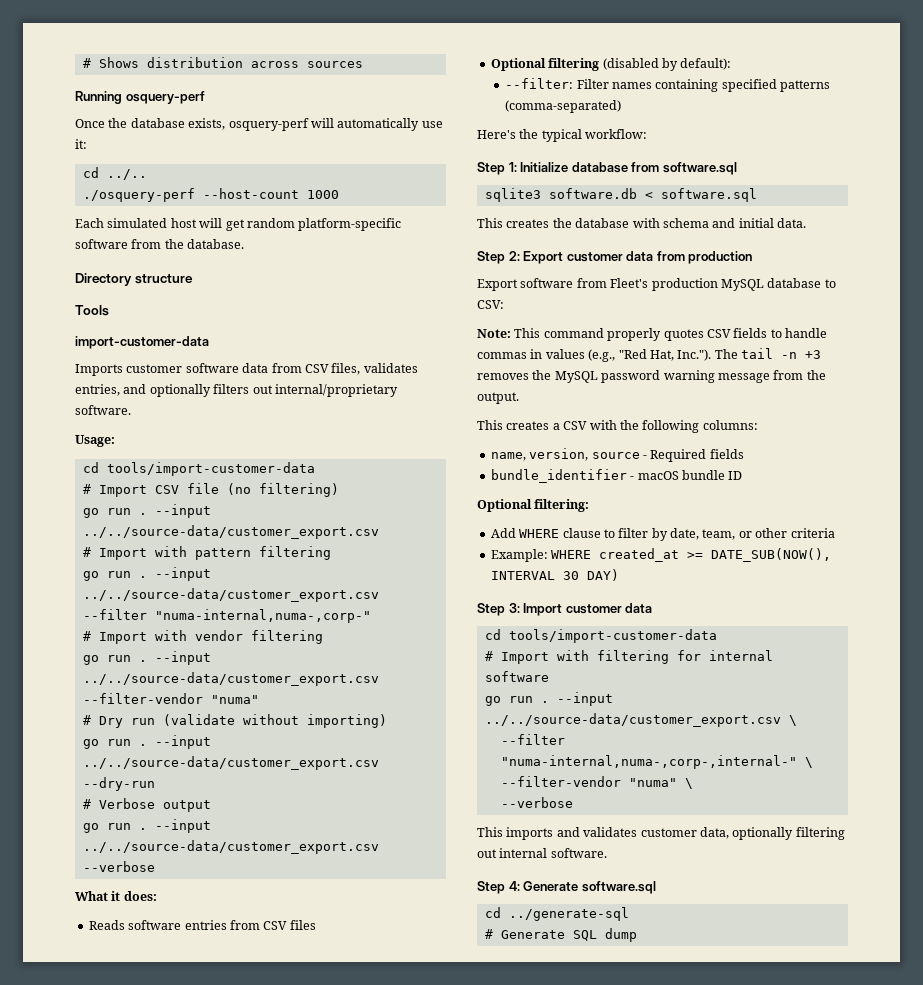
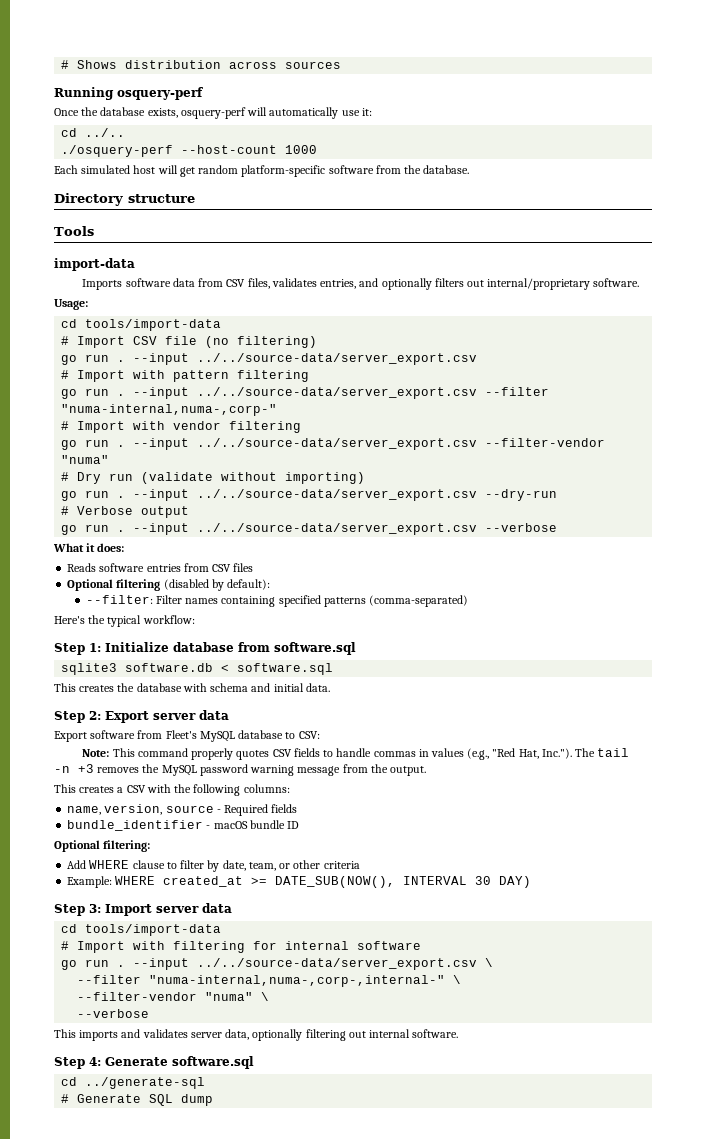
[75,336,209,349] import-customer-data -> [54,258,135,271] import-data
[126,364,183,373] customer -> (123, 284) none
[106,462,315,476] tools/import-customer-data -> [85,319,222,331] tools/import-data
[82,525,379,539] ../../source-data/customer_export.csv -> [197,353,478,365] ../../source-data/server_export.csv
[82,588,379,602] ../../source-data/customer_export.csv -> [197,387,478,399] ../../source-data/server_export.csv
[82,672,379,686] ../../source-data/customer_export.csv -> [197,438,478,450] ../../source-data/server_export.csv
[82,756,379,770] ../../source-data/customer_export.csv -> [197,489,478,501] ../../source-data/server_export.csv
[82,840,379,854] ../../source-data/customer_export.csv -> [197,523,478,535] ../../source-data/server_export.csv
[566,251,753,264] customer data from production -> [153,710,229,720] server data
[651,278,718,291] production -> (197, 734) none
[565,604,622,614] customer -> [156,906,199,913] server
[508,629,717,643] tools/import-customer-data -> [85,924,222,936] tools/import-data
[484,713,781,727] ../../source-data/customer_export.csv -> [197,958,478,970] ../../source-data/server_export.csv
[640,828,697,837] customer -> [190,1032,222,1038] server

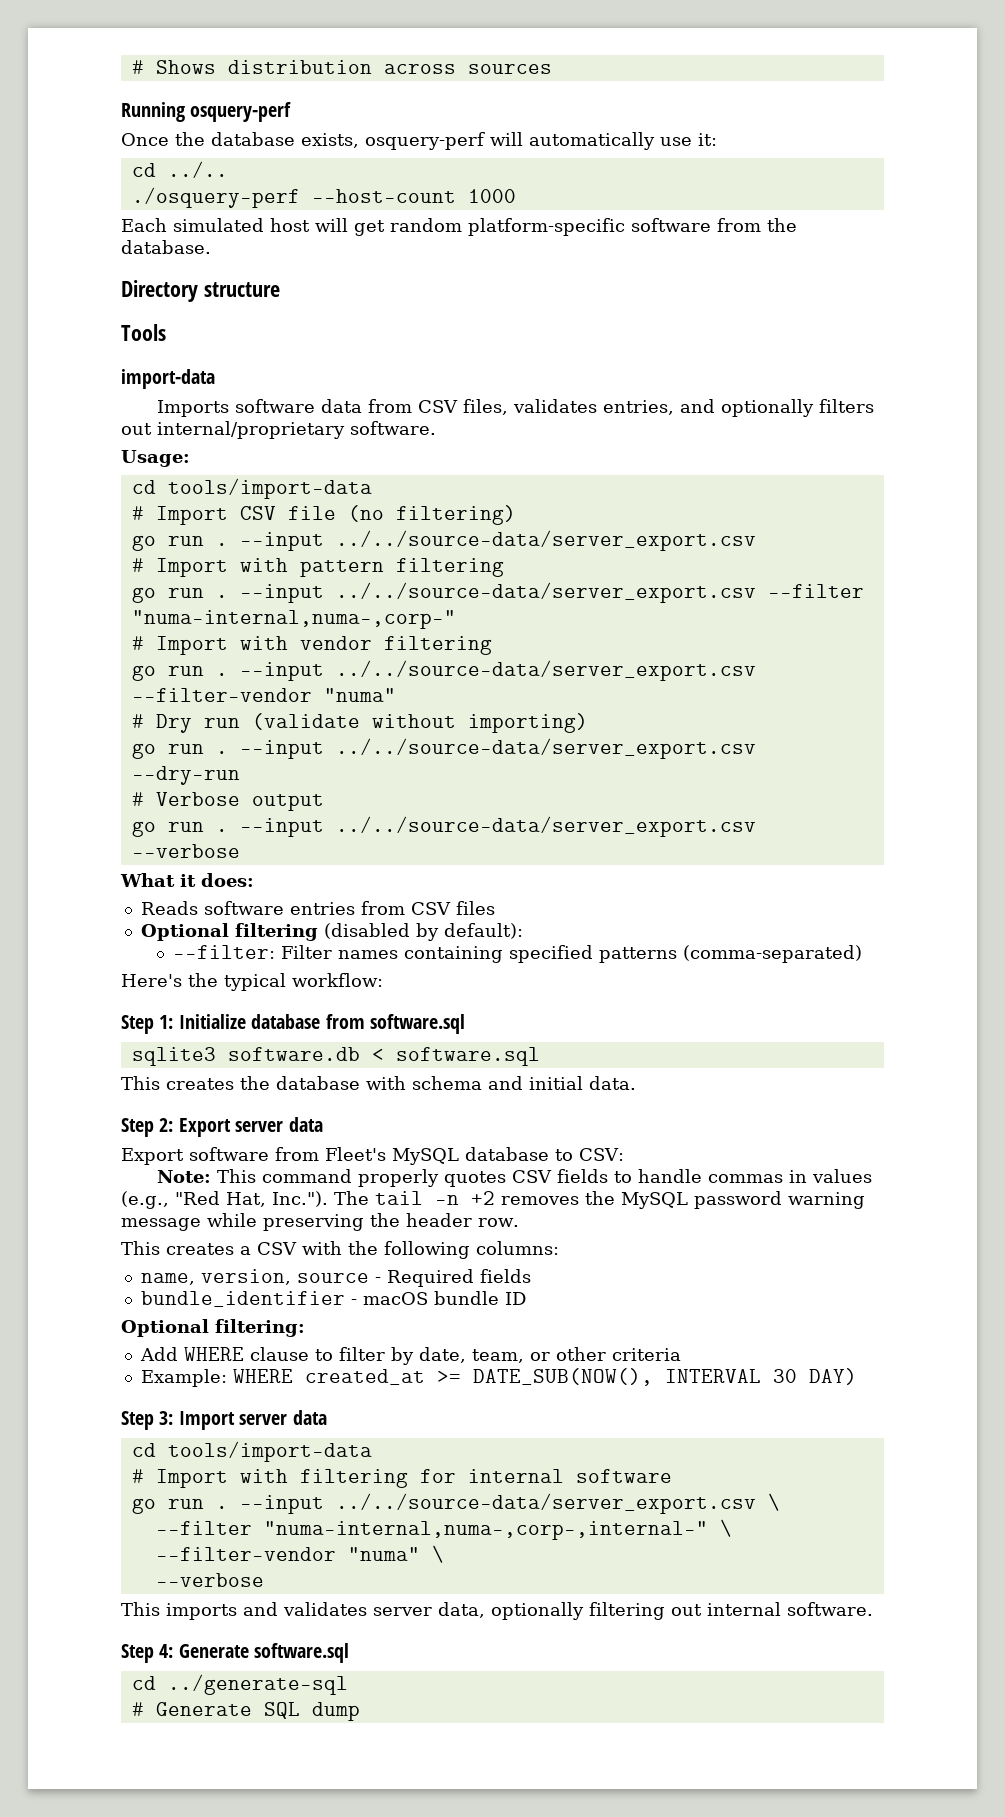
[78,764,94,773] +3 -> [471,1191,495,1205] +2
[342,764,427,776] from the output. -> [207,1213,519,1231] while preserving the header row.

